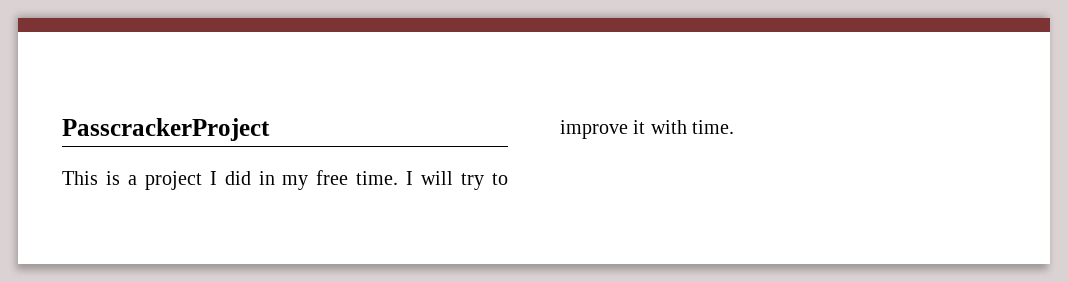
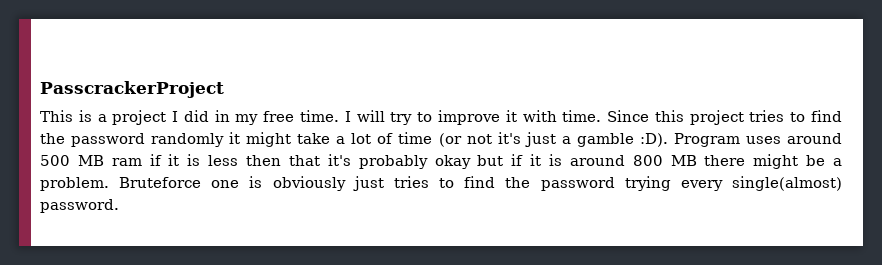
(735, 127) none -> [607,110,842,125] [40,132,842,147] [40,154,843,169] [40,176,842,191] [40,199,119,213] Since this project tries to find the password randomly it might take a lot of time (or not it's just a gamble :D). Program uses around 500 MB ram if it is less then that it's probably okay but if it is around 800 MB there might be a problem. Bruteforce one is obviously just tries to find the password trying every single(almost) password.

